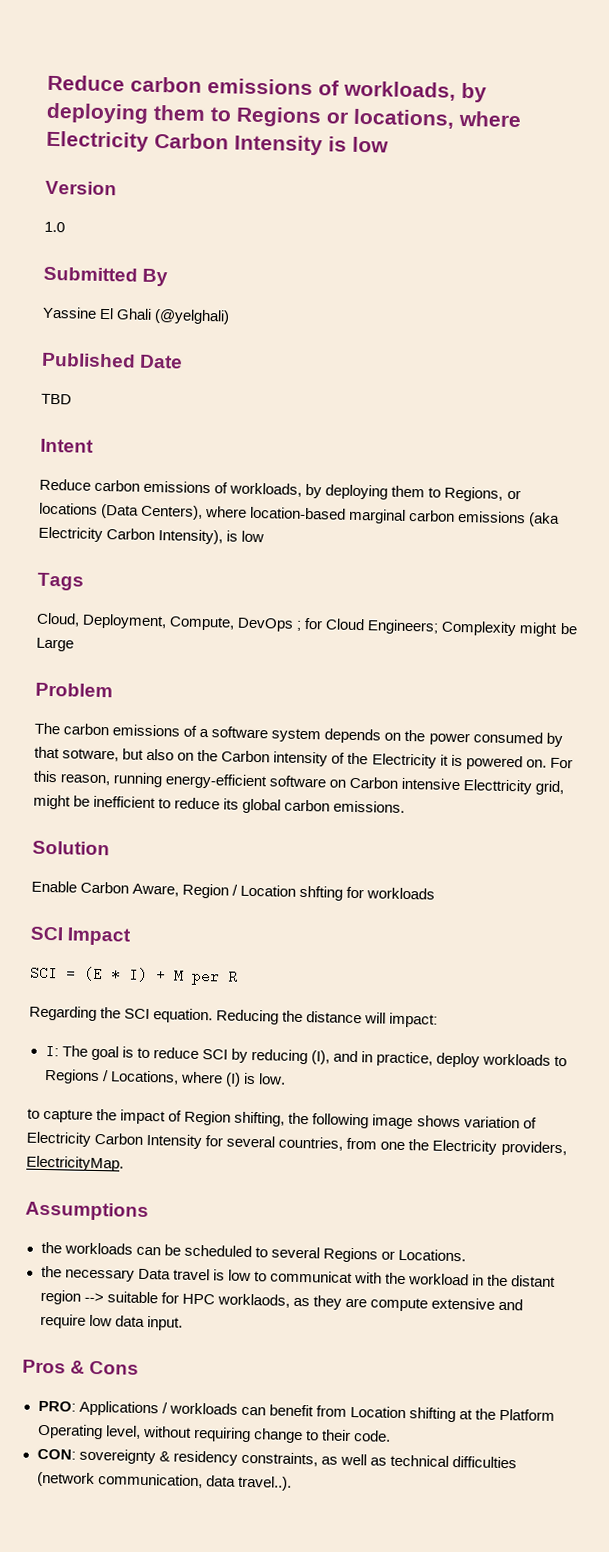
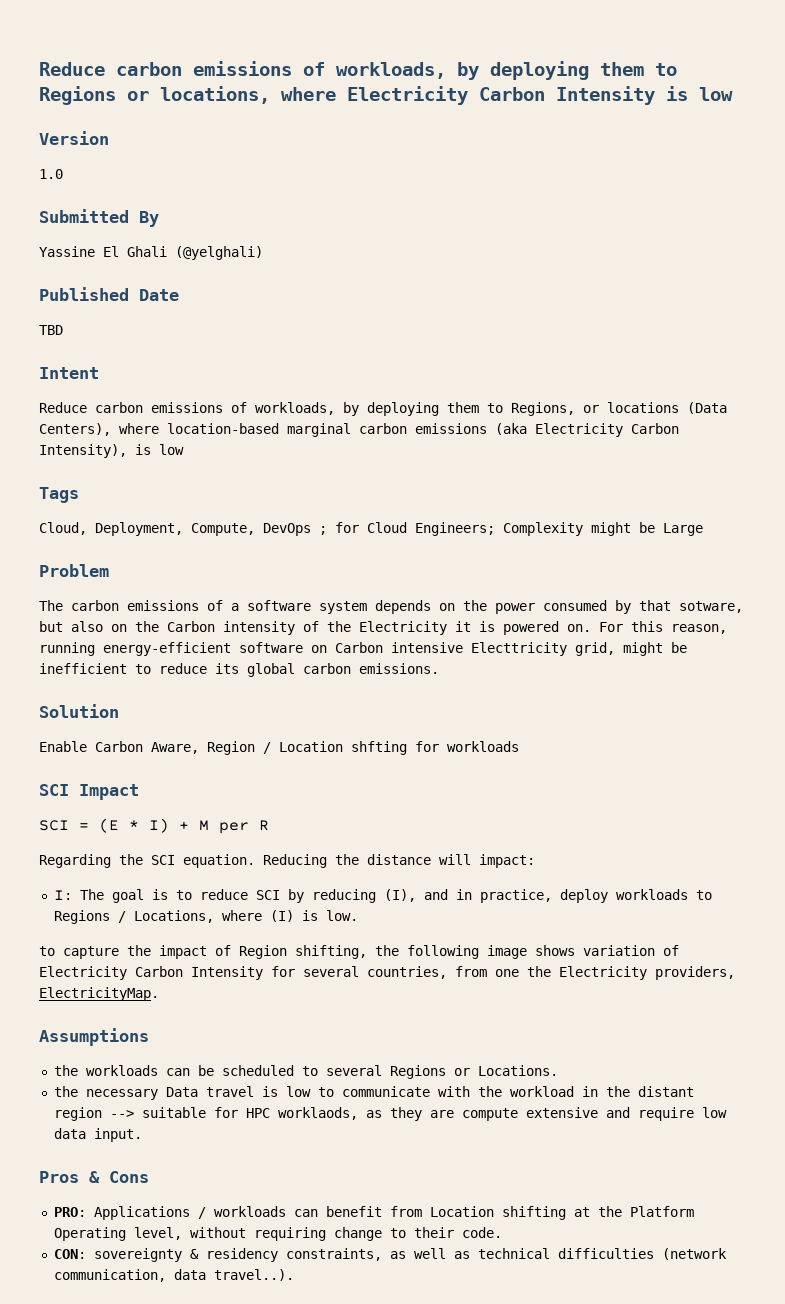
[269,1270,353,1284] communicat -> [341,1086,430,1097] communicate

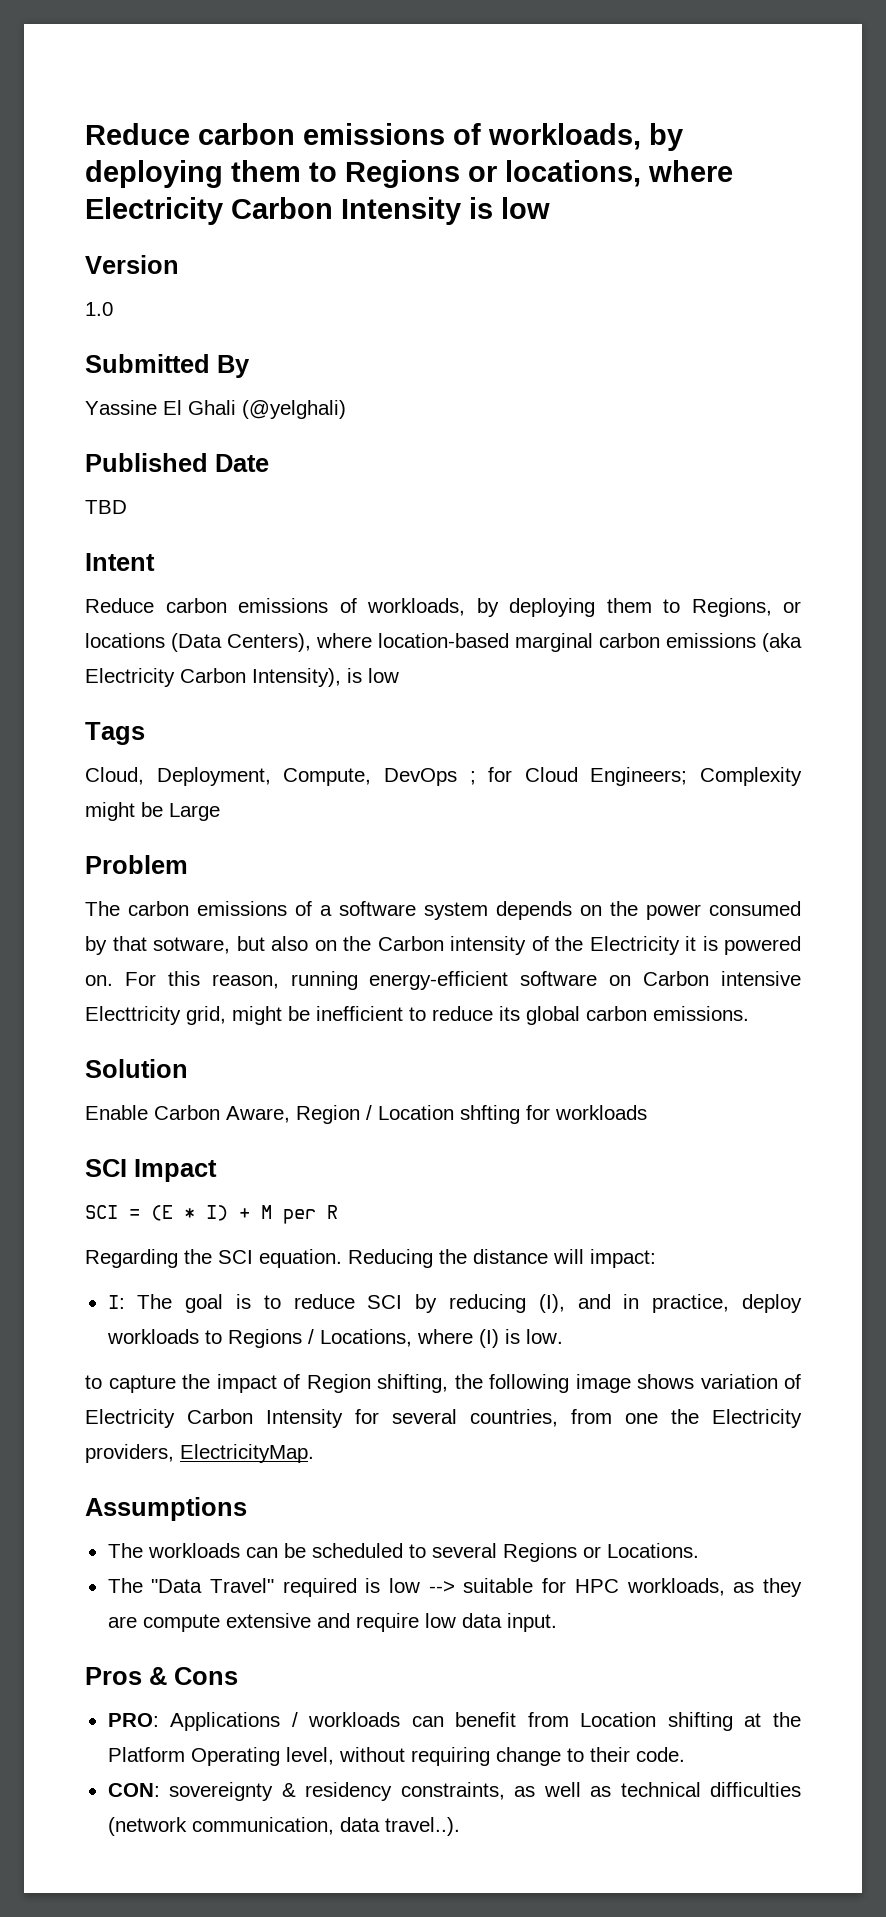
[53,1065,78,1076] the -> [107,1543,143,1558] The
[53,1086,694,1100] [53,1107,102,1121] the necessary Data travel is low to communicate with the workload in the distant region -> [107,1578,421,1597] The "Data Travel" required is low
[277,1107,358,1120] worklaods, -> [626,1578,725,1596] workloads,

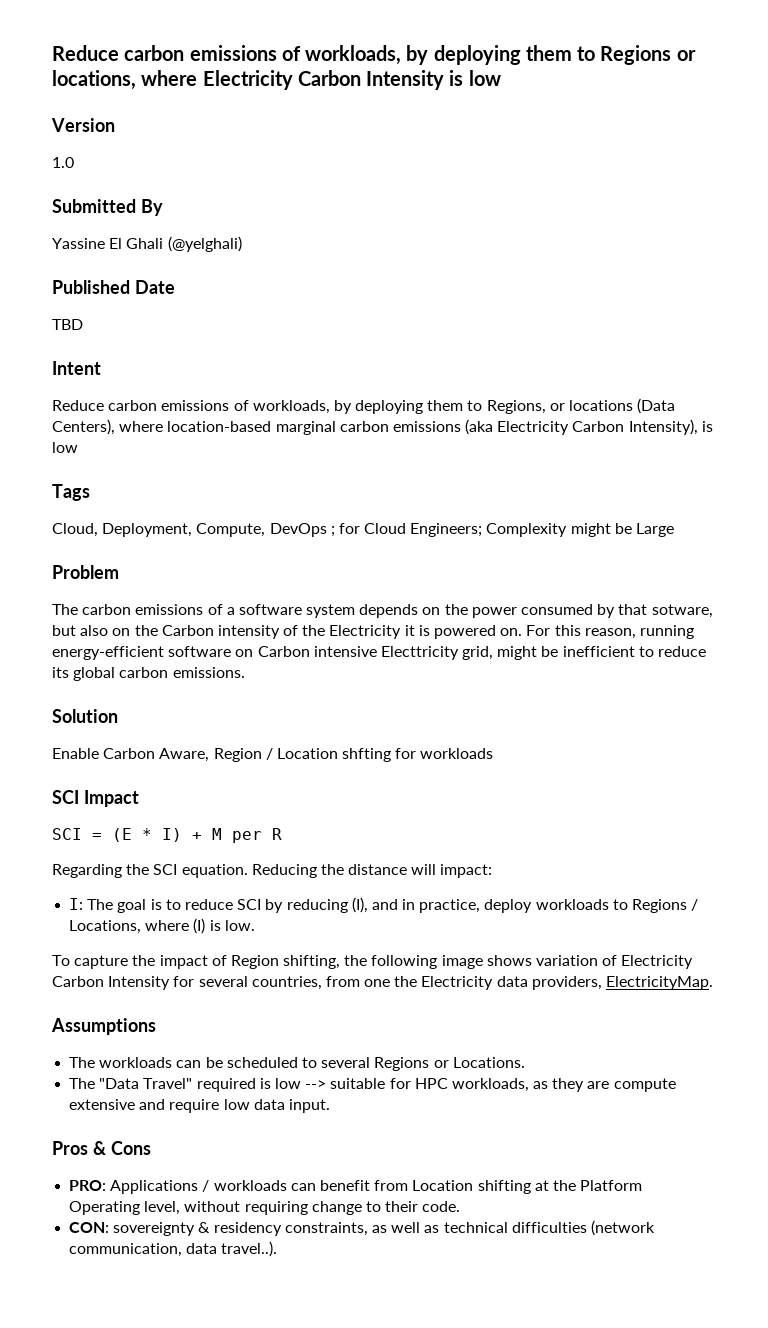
[85,1375,102,1389] to -> [52,955,70,966] To
(802, 1418) none -> [496,976,528,987] data

